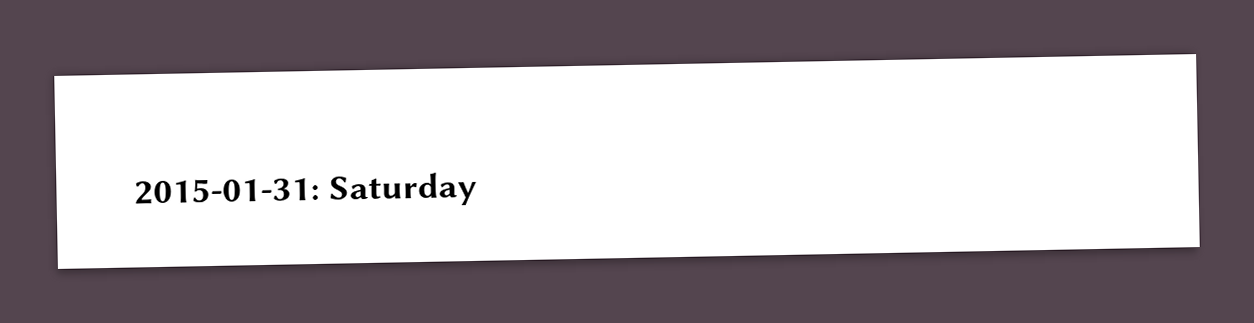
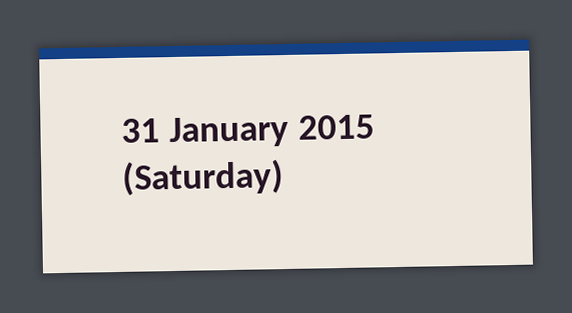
[134,171,477,208] 2015-01-31: Saturday -> [121,114,375,149] [122,159,284,196] 31 January 2015 (Saturday)

